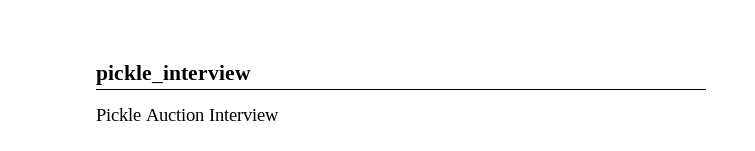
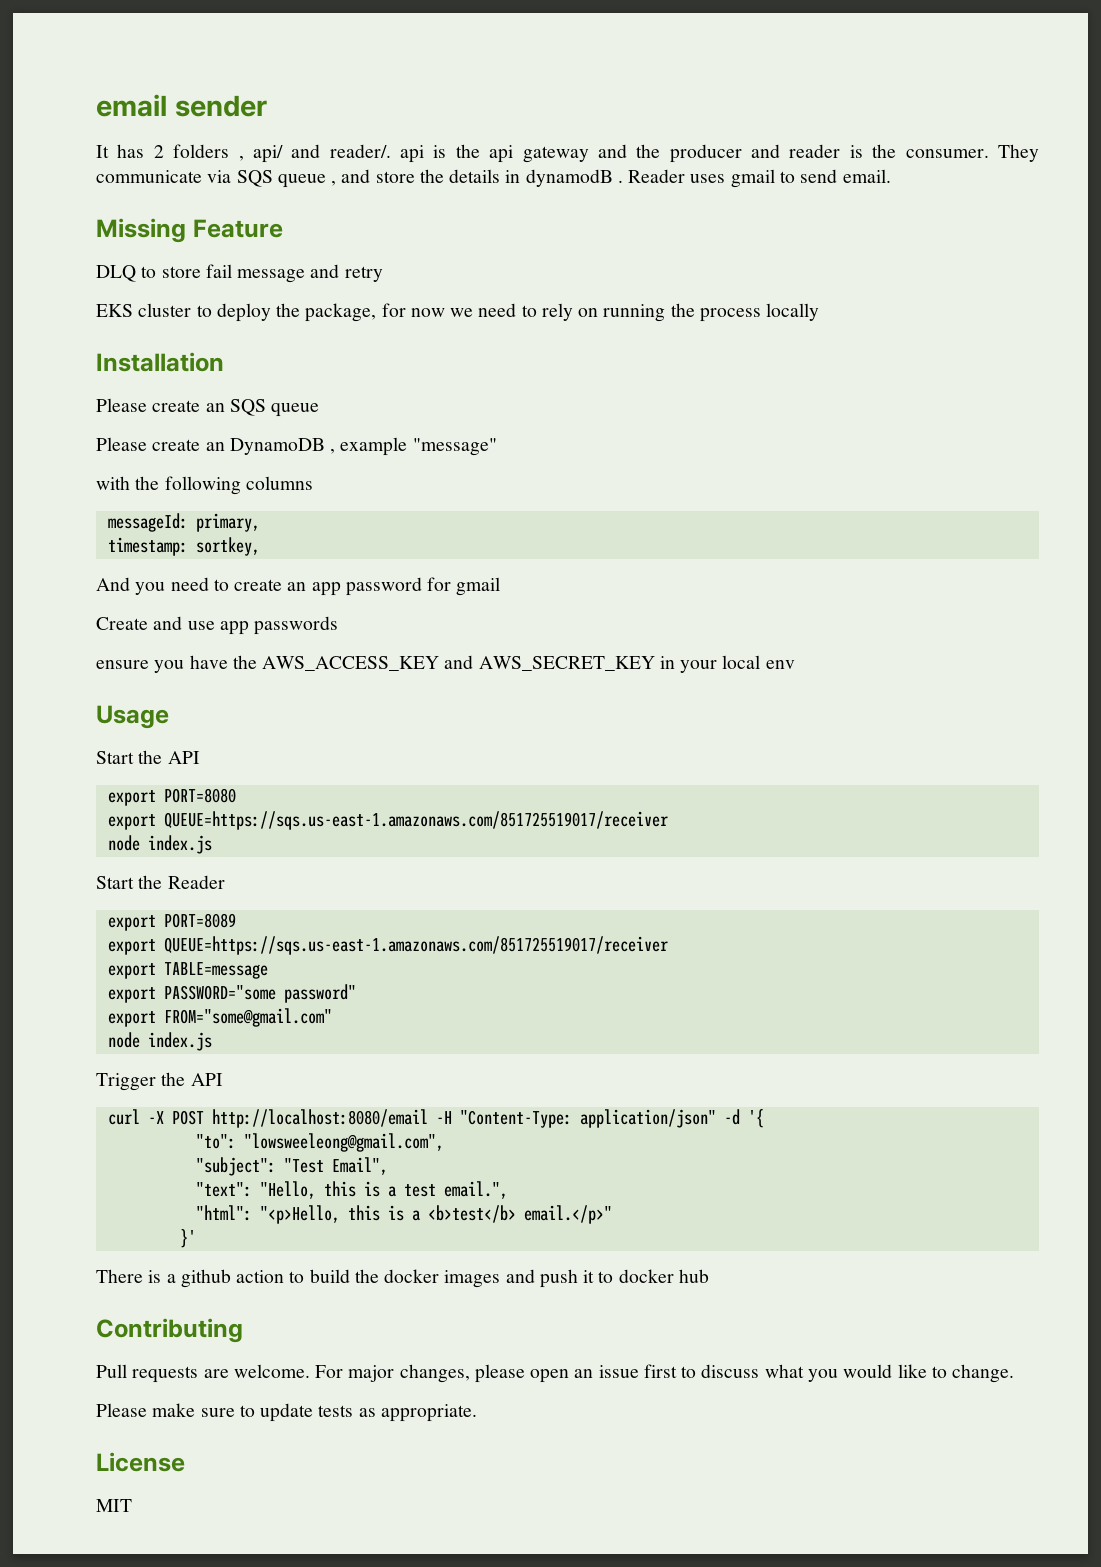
[96,65,251,85] [96,108,279,121] pickle_interview // Pickle Auction Interview -> [96,94,267,117] [96,144,1040,163] [96,169,891,188] [96,218,283,243] [96,264,383,283] [96,303,820,322] [96,352,224,372] [96,398,320,417] [96,437,497,456] [96,476,313,495] [107,513,260,532] [107,537,260,556] [96,577,501,596] [96,616,339,635] [96,655,795,673] [96,705,169,729] [96,750,200,764] [107,788,236,806] [107,811,668,830] [107,835,212,854] [96,875,225,889] [107,913,236,931] [107,936,668,955] [107,962,268,979] [107,984,356,1003] [107,1008,332,1027] [107,1032,212,1051] [96,1072,223,1091] [107,1109,764,1128] [195,1133,444,1152] [195,1157,388,1176] [195,1181,508,1199] [195,1205,612,1224] [179,1229,196,1248] [96,1269,709,1288] [96,1318,243,1343] [96,1364,1015,1383] [96,1403,477,1422] [96,1452,185,1472] [96,1499,132,1512] email sender // It has 2 folders , api/ and reader/. api is the api gateway and the producer and reader is the consumer. They communicate via SQS queue , and store the details in dynamodB . Reader uses gmail to send email. // Missing Feature // DLQ to store fail message and retry // EKS cluster to deploy the package, for now we need to rely on running the process locally // Installation // Please create an SQS queue // Please create an DynamoDB , example "message" // with the following columns // messageId: primary, // timestamp: sortkey, // And you need to create an app password for gmail // Create and use app passwords // ensure you have the AWS_ACCESS_KEY and AWS_SECRET_KEY in your local env // Usage // Start the API // export PORT=8080 // export QUEUE=https://sqs.us-east-1.amazonaws.com/851725519017/receiver // node index.js // Start the Reader // export PORT=8089 // export QUEUE=https://sqs.us-east-1.amazonaws.com/851725519017/receiver // export TABLE=message // export PASSWORD="some password" // export FROM="some@gmail.com" // node index.js // Trigger the API // curl -X POST http://localhost:8080/email -H "Content-Type: application/json" -d '{ // "to": "lowsweeleong@gmail.com", // "subject": "Test Email", // "text": "Hello, this is a test email.", // "html": "<p>Hello, this is a <b>test</b> email.</p>" // }' // There is a github action to build the docker images and push it to docker hub // Contributing // Pull requests are welcome. For major changes, please open an issue first to discuss what you would like to change. // Please make sure to update tests as appropriate. // License // MIT

